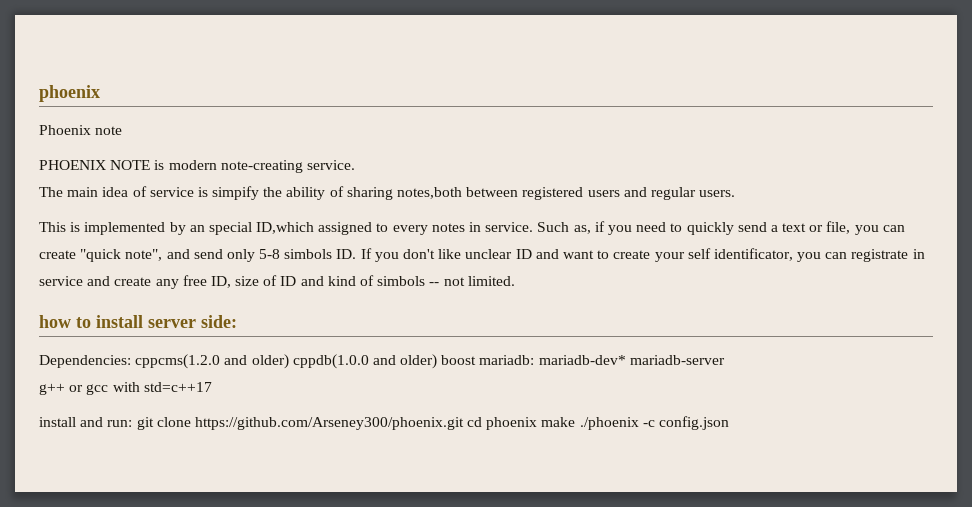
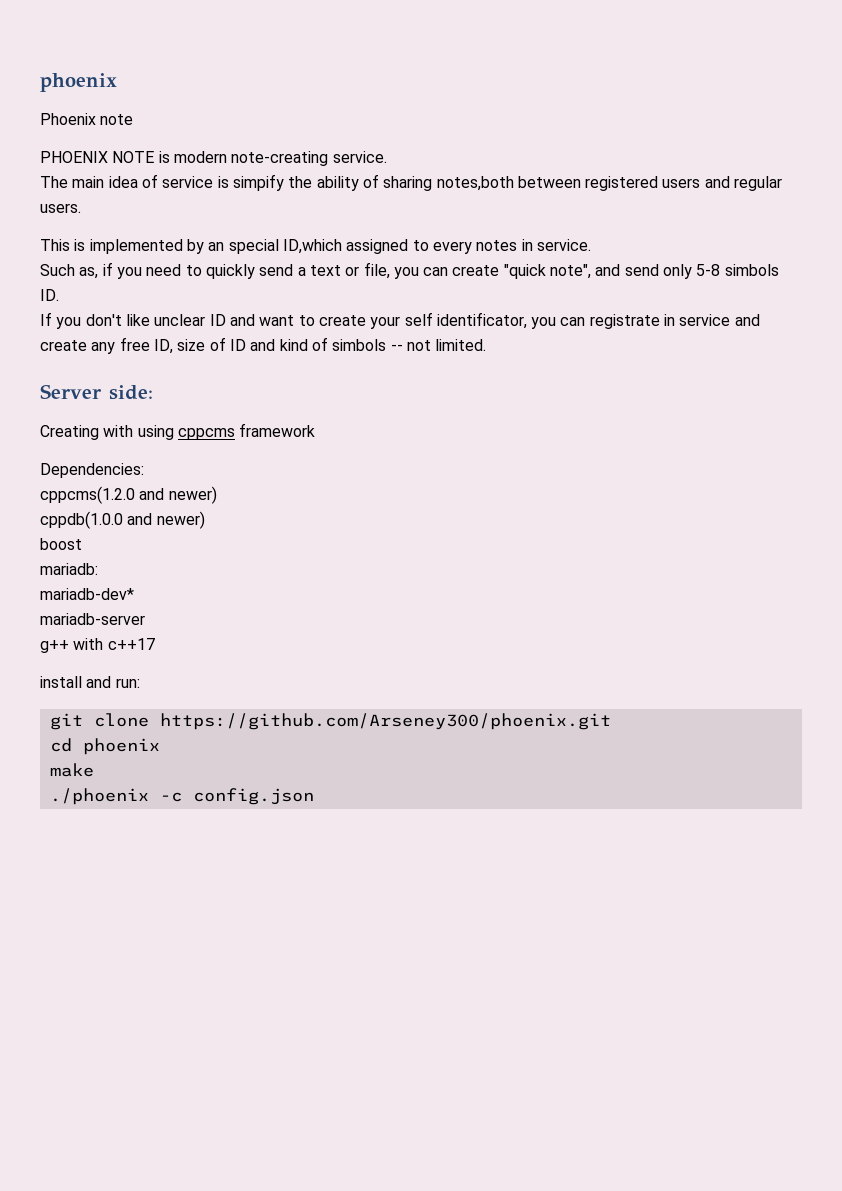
(534, 227) none -> (591, 245) //
(357, 254) none -> (59, 295) //
[39,315,237,328] how to install server side: -> [40,384,153,400] [40,423,316,440] Server side: // Creating with using cppcms framework
(131, 361) none -> (144, 470) //
[251,354,289,369] older) -> [168,486,217,504] newer) //
[400,354,438,369] older) -> [156,511,205,529] newer) //
(477, 360) none -> (82, 544) //
(535, 360) none -> (98, 569) //
(626, 360) none -> (134, 594) //
[69,382,212,395] or gcc with std=c++17 -> [73,638,155,650] with c++17
(133, 423) none -> (140, 683) //
(464, 423) none -> (611, 721) //
(538, 423) none -> (160, 746) //
(576, 422) none -> (94, 770) //

